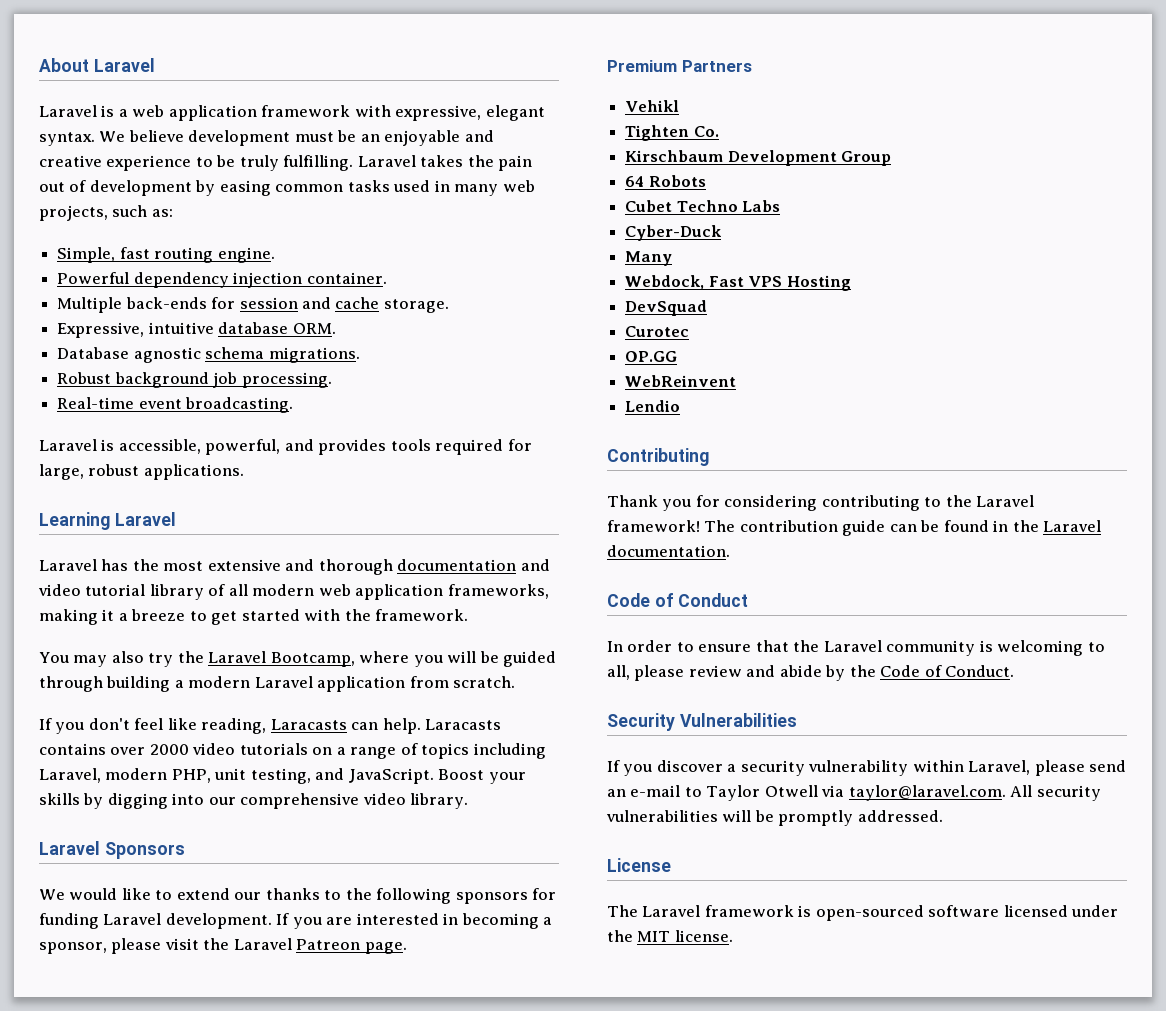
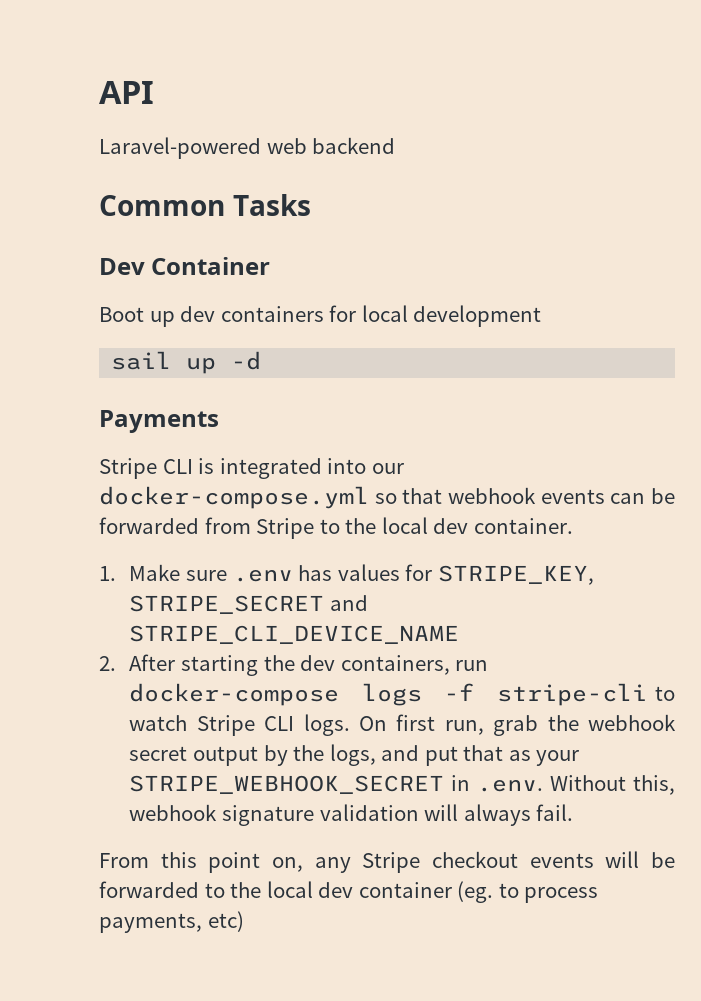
[39,58,155,72] [39,105,545,121] [39,130,494,146] [39,155,533,171] [39,180,535,196] [39,205,173,221] [57,247,275,263] [57,272,387,288] [57,297,449,313] [57,322,336,338] [57,347,360,363] [57,372,332,388] [57,397,294,413] [39,439,532,455] [39,464,244,480] [39,512,176,530] [39,559,550,575] [38,584,549,600] [39,609,469,625] [39,651,556,667] [39,676,516,692] [39,718,502,734] [39,743,546,759] [39,768,526,784] [39,793,469,809] [39,841,185,859] [39,888,557,904] [39,913,553,929] [39,938,407,954] [607,60,752,72] [625,100,680,112] [625,125,719,141] [625,150,892,166] [625,175,706,187] [625,200,781,212] [625,225,723,241] [625,251,673,266] [625,275,851,291] [625,300,708,316] [625,326,690,337] [625,351,678,362] [625,375,737,387] [625,400,681,412] [607,448,709,466] [607,495,1035,511] [607,520,1102,536] [607,545,730,557] [607,593,749,607] [607,640,1105,656] [607,665,1015,681] [607,713,797,731] [607,760,1127,776] [607,785,1101,801] [606,810,943,826] [607,858,671,872] [607,905,1119,921] [607,930,733,942] About Laravel // Laravel is a web application framework with expressive, elegant syntax. We believe development must be an enjoyable and creative experience to be truly fulfilling. Laravel takes the pain out of development by easing common tasks used in many web projects, such as: // Simple, fast routing engine. // Powerful dependency injection container. // Multiple back-ends for session and cache storage. // Expressive, intuitive database ORM. // Database agnostic schema migrations. // Robust background job processing. // Real-time event broadcasting. // Laravel is accessible, powerful, and provides tools required for large, robust applications. // Learning Laravel // Laravel has the most extensive and thorough documentation and video tutorial library of all modern web application frameworks, making it a breeze to get started with the framework. // You may also try the Laravel Bootcamp, where you will be guided through building a modern Laravel application from scratch. // If you don't feel like reading, Laracasts can help. Laracasts contains over 2000 video tutorials on a range of topics including Laravel, modern PHP, unit testing, and JavaScript. Boost your skills by digging into our comprehensive video library. // Laravel Sponsors // We would like to extend our thanks to the following sponsors for funding Laravel development. If you are interested in becoming a sponsor, please visit the Laravel Patreon page. // Premium Partners // Vehikl // Tighten Co. // Kirschbaum Development Group // 64 Robots // Cubet Techno Labs // Cyber-Duck // Many // Webdock, Fast VPS Hosting // DevSquad // Curotec // OP.GG // WebReinvent // Lendio // Contributing // Thank you for considering contributing to the Laravel framework! The contribution guide can be found in the Laravel documentation. // Code of Conduct // In order to ensure that the Laravel community is welcoming to all, please review and abide by the Code of Conduct. // Security Vulnerabilities // If you discover a security vulnerability within Laravel, please send an e-mail to Taylor Otwell via taylor@laravel.com. All security vulnerabilities will be promptly addressed. // License // The Laravel framework is open-sourced software licensed under the MIT license. -> [99,81,154,104] [99,137,396,159] [99,194,311,216] [99,257,271,275] [99,305,542,327] [111,351,262,374] [99,410,219,433] [99,458,404,479] [99,486,676,509] [99,517,573,539] [99,564,594,585] [129,595,369,614] [129,625,460,644] [99,654,489,676] [129,683,675,706] [129,714,676,736] [129,744,580,766] [129,775,676,795] [129,804,574,826] [99,851,676,873] [99,881,599,903] [99,911,244,933] API // Laravel-powered web backend // Common Tasks // Dev Container // Boot up dev containers for local development // sail up -d // Payments // Stripe CLI is integrated into our docker-compose.yml so that webhook events can be forwarded from Stripe to the local dev container. // 1. Make sure .env has values for STRIPE_KEY, STRIPE_SECRET and STRIPE_CLI_DEVICE_NAME // 2. After starting the dev containers, run docker-compose logs -f stripe-cli to watch Stripe CLI logs. On first run, grab the webhook secret output by the logs, and put that as your STRIPE_WEBHOOK_SECRET in .env. Without this, webhook signature validation will always fail. // From this point on, any Stripe checkout events will be forwarded to the local dev container (eg. to process payments, etc)

